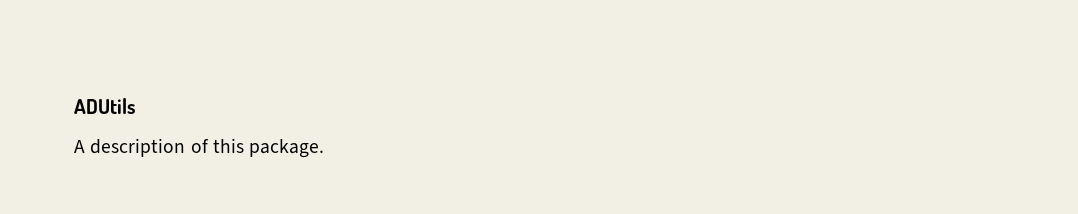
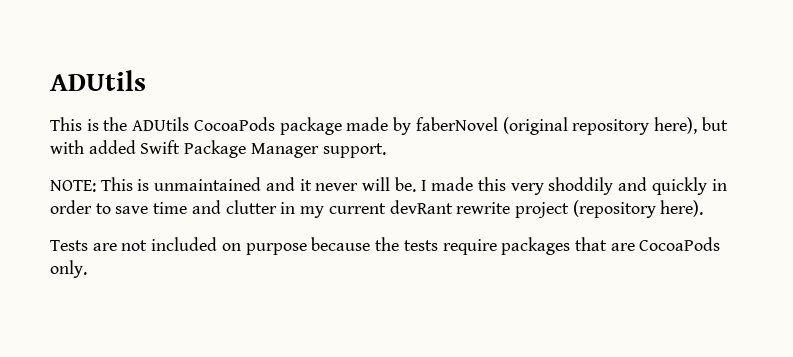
[74,138,325,158] A description of this package. -> [50,117,728,135] [50,140,386,158] [50,177,727,195] [50,200,704,218] [50,237,721,255] [50,260,87,278] This is the ADUtils CocoaPods package made by faberNovel (original repository here), but with added Swift Package Manager support. // NOTE: This is unmaintained and it never will be. I made this very shoddily and quickly in order to save time and clutter in my current devRant rewrite project (repository here). // Tests are not included on purpose because the tests require packages that are CocoaPods only.

